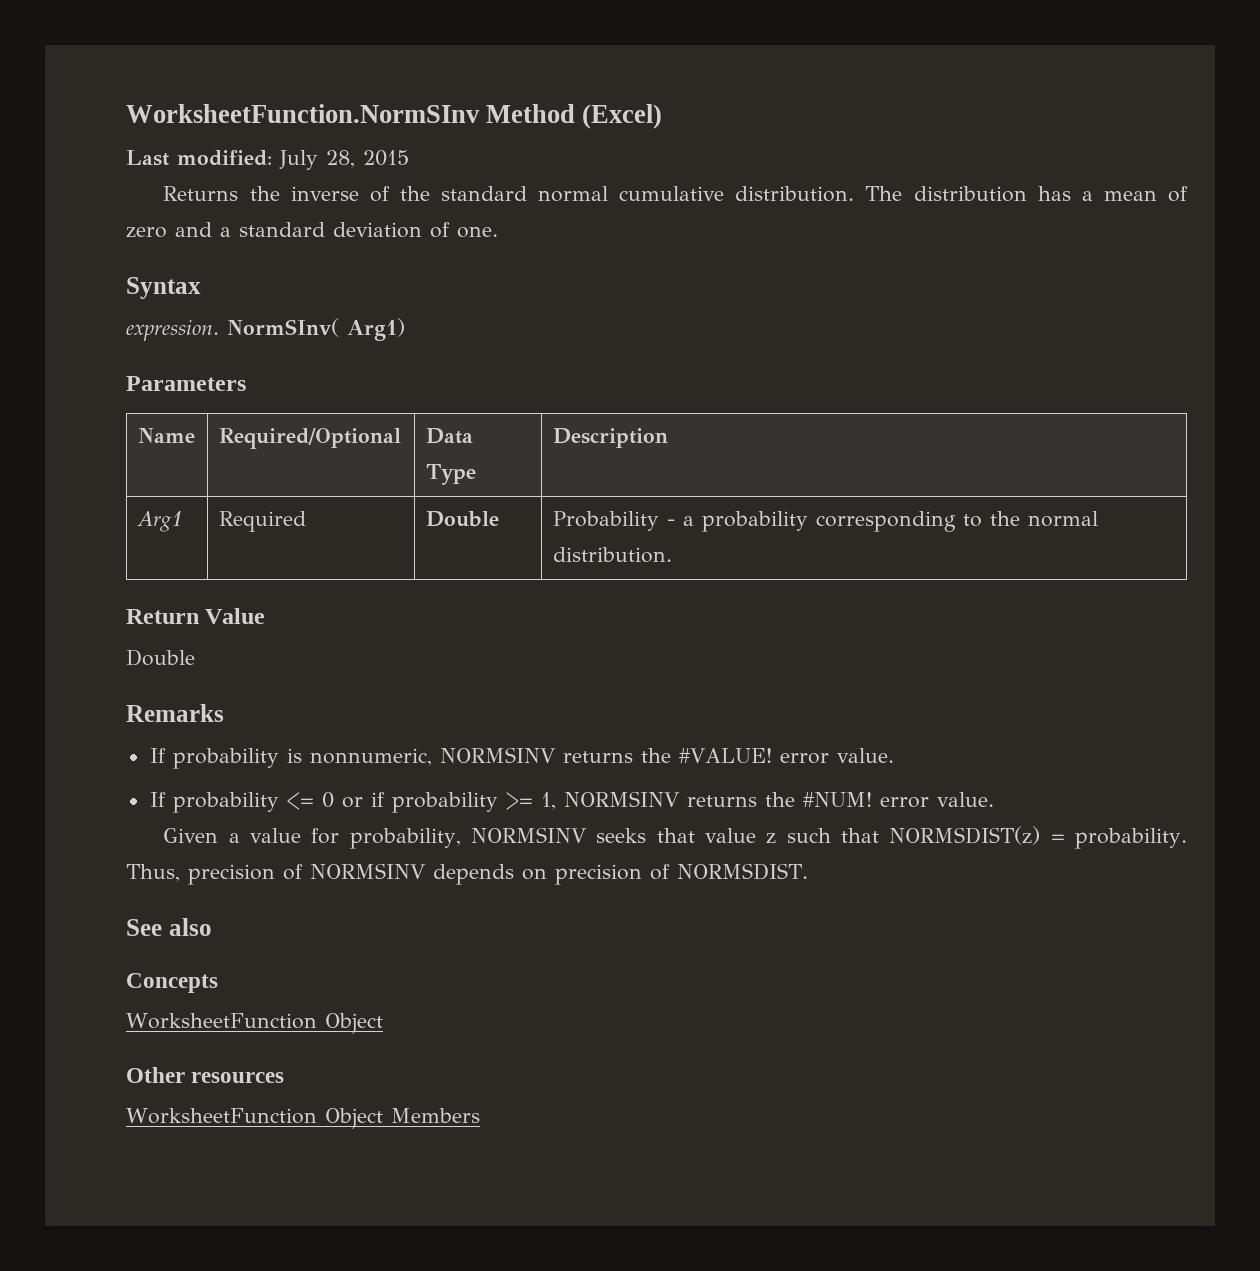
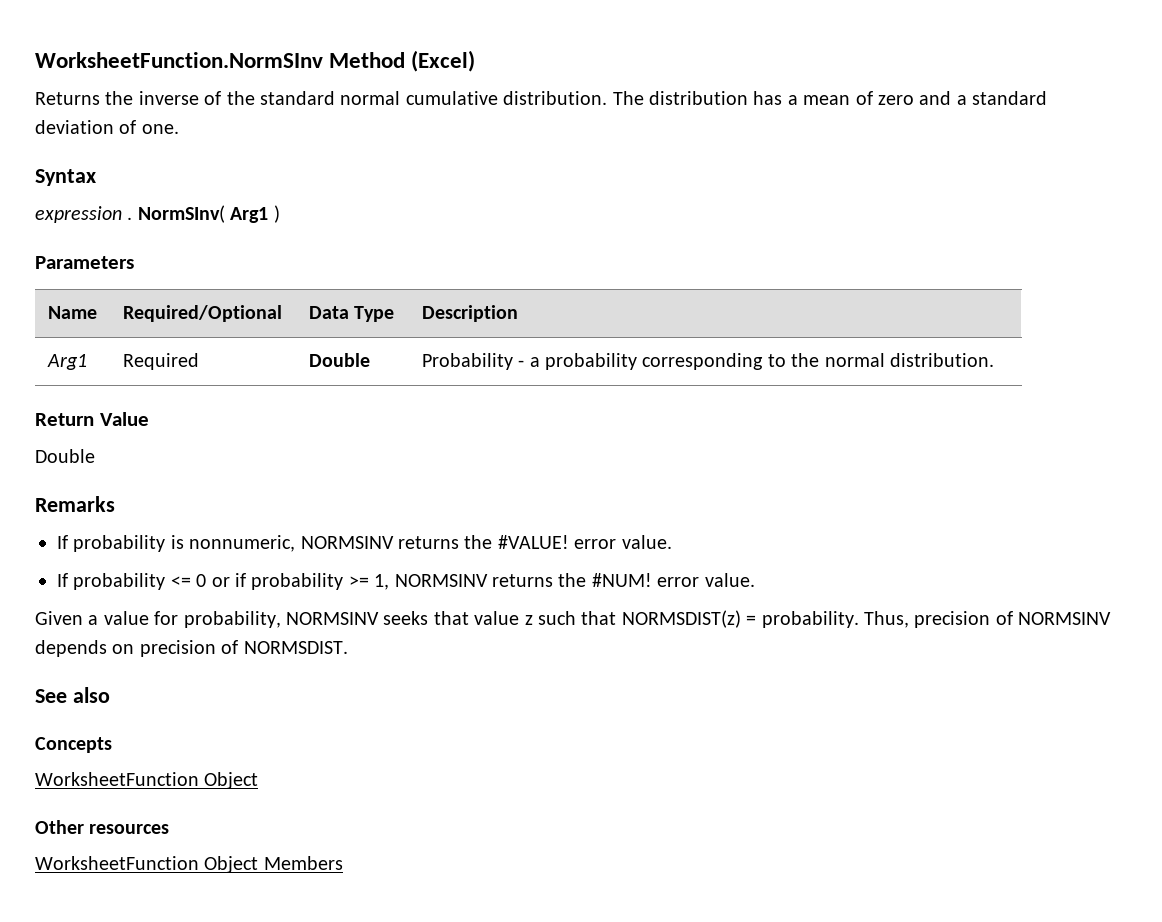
[126,150,409,170] // Last modified: July 28, 2015 -> (476, 61) none
[126,318,405,341] expression. NormSInv( Arg1) -> [35,205,280,223] expression . NormSInv( Arg1 )

